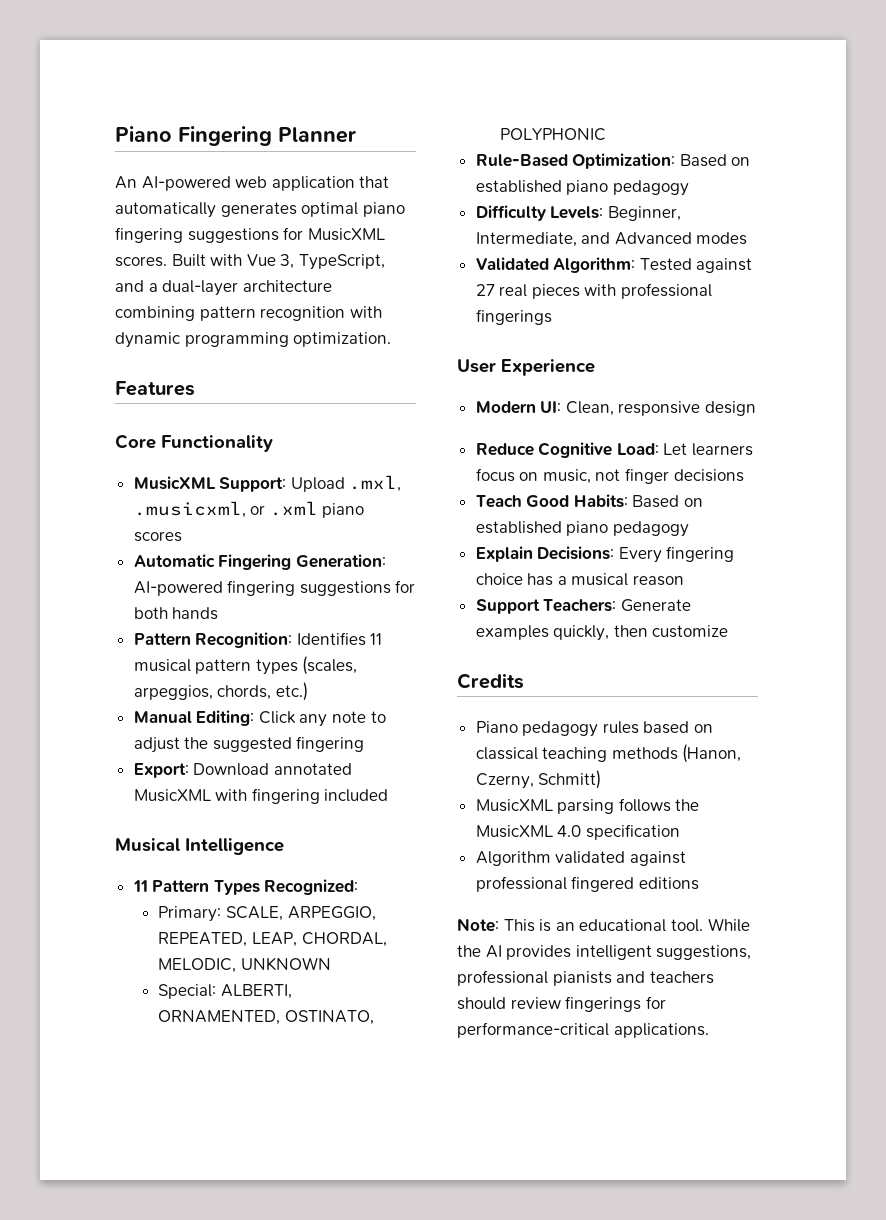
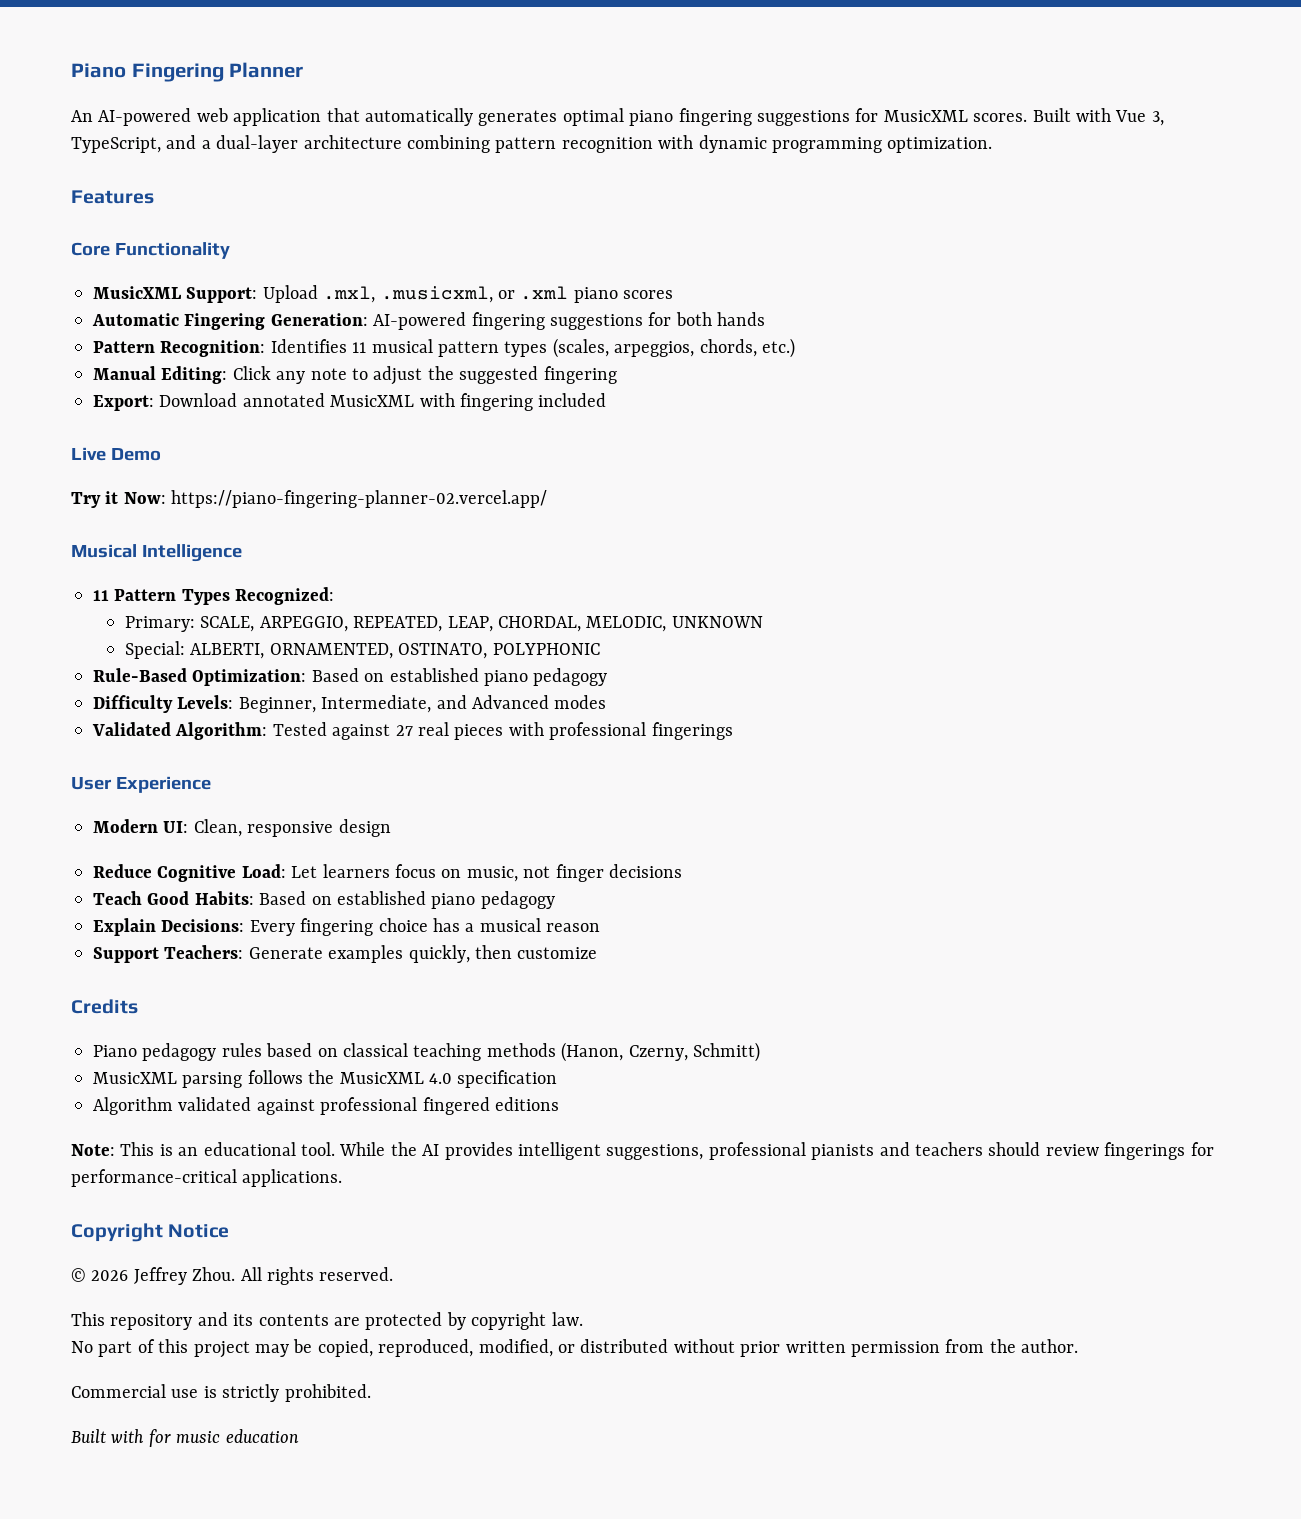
(389, 795) none -> [71,447,161,461] [71,490,548,508] // Live Demo // Try it Now: https://piano-fingering-planner-02.vercel.app/
(709, 1030) none -> [71,1223,230,1242] [71,1267,394,1285] [71,1312,583,1330] [71,1339,1079,1358] [71,1384,371,1402] [71,1429,299,1447] // Copyright Notice // © 2026 Jeffrey Zhou. All rights reserved. // This repository and its contents are protected by copyright law. // No part of this project may be copied, reproduced, modified, or distributed without prior written permission from the author. // Commercial use is strictly prohibited. // Built with for music education

